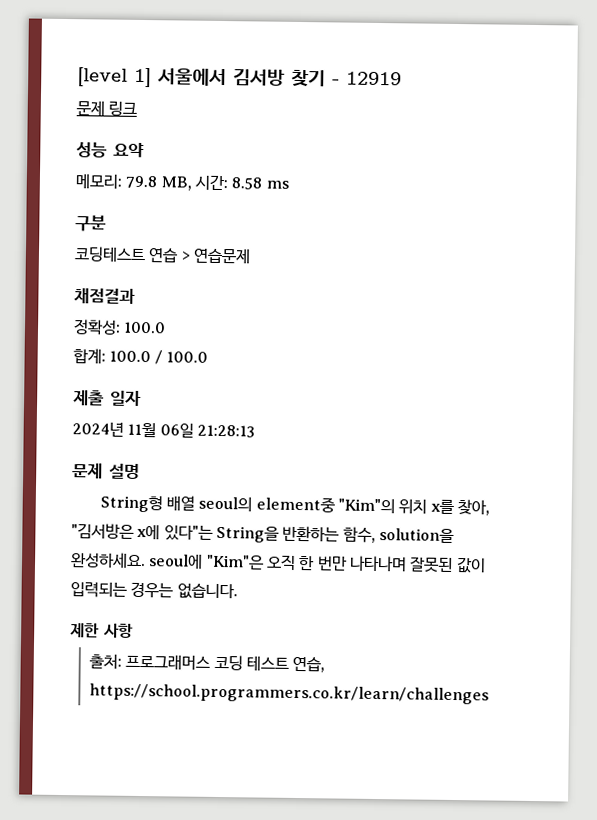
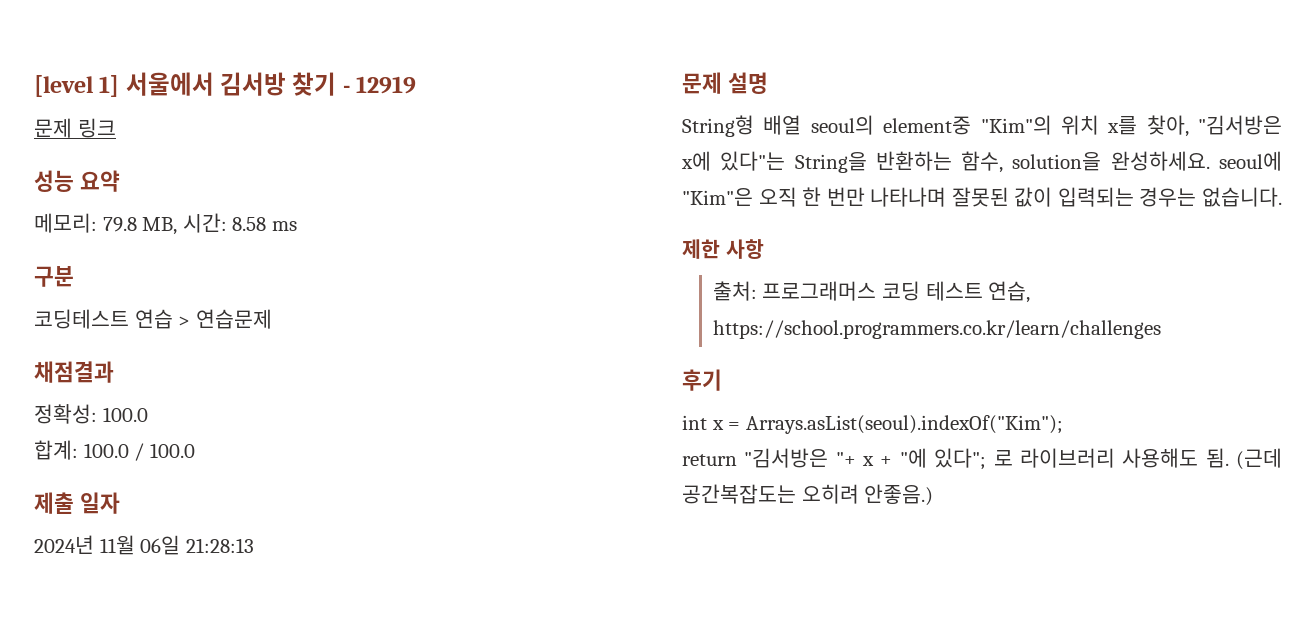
(490, 694) none -> [682,369,722,391] [682,415,1063,434] [682,448,1282,470] [682,484,934,506] // 후기 // int x = Arrays.asList(seoul).indexOf("Kim"); // return "김서방은 "+ x + "에 있다"; 로 라이브러리 사용해도 됨. (근데 공간복잡도는 오히려 안좋음.)

